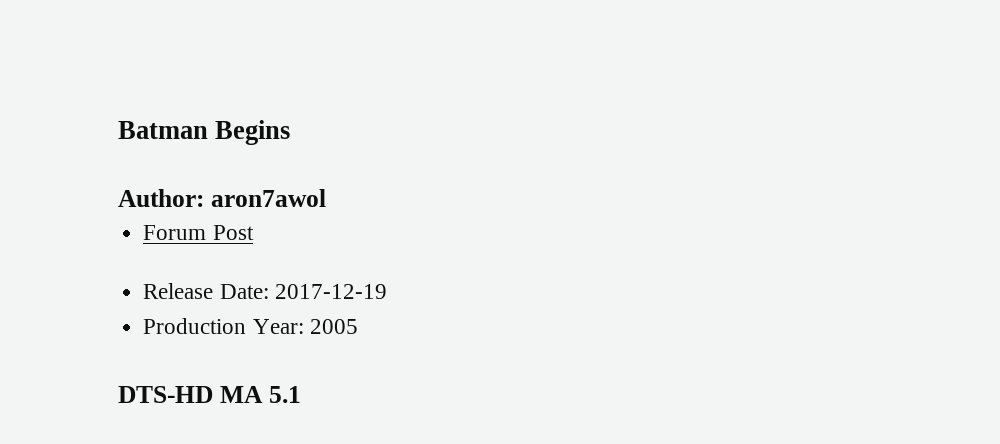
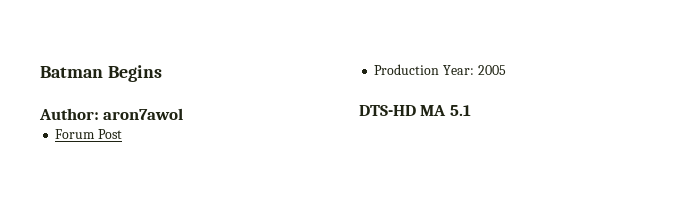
[143,283,387,299] // Release Date: 2017-12-19 -> (123, 134) none

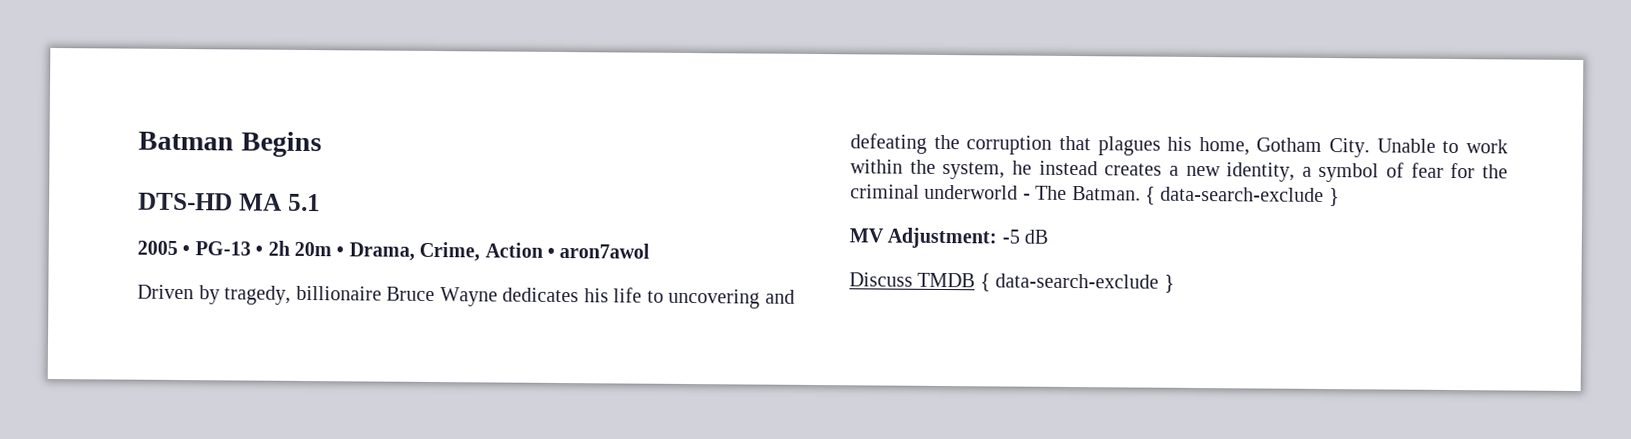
[39,108,184,120] [55,129,123,139] [374,64,506,75] [359,105,471,116] Author: aron7awol // Forum Post // Production Year: 2005 // DTS-HD MA 5.1 -> [138,192,321,212] [137,240,651,262] [137,284,795,309] [850,133,1508,158] [850,159,1508,183] [850,184,1340,207] [849,227,1049,249] [849,272,1175,293] DTS-HD MA 5.1 // 2005 • PG-13 • 2h 20m • Drama, Crime, Action • aron7awol // Driven by tragedy, billionaire Bruce Wayne dedicates his life to uncovering and defeating the corruption that plagues his home, Gotham City. Unable to work within the system, he instead creates a new identity, a symbol of fear for the criminal underworld - The Batman. { data-search-exclude } // MV Adjustment: -5 dB // Discuss TMDB { data-search-exclude }

